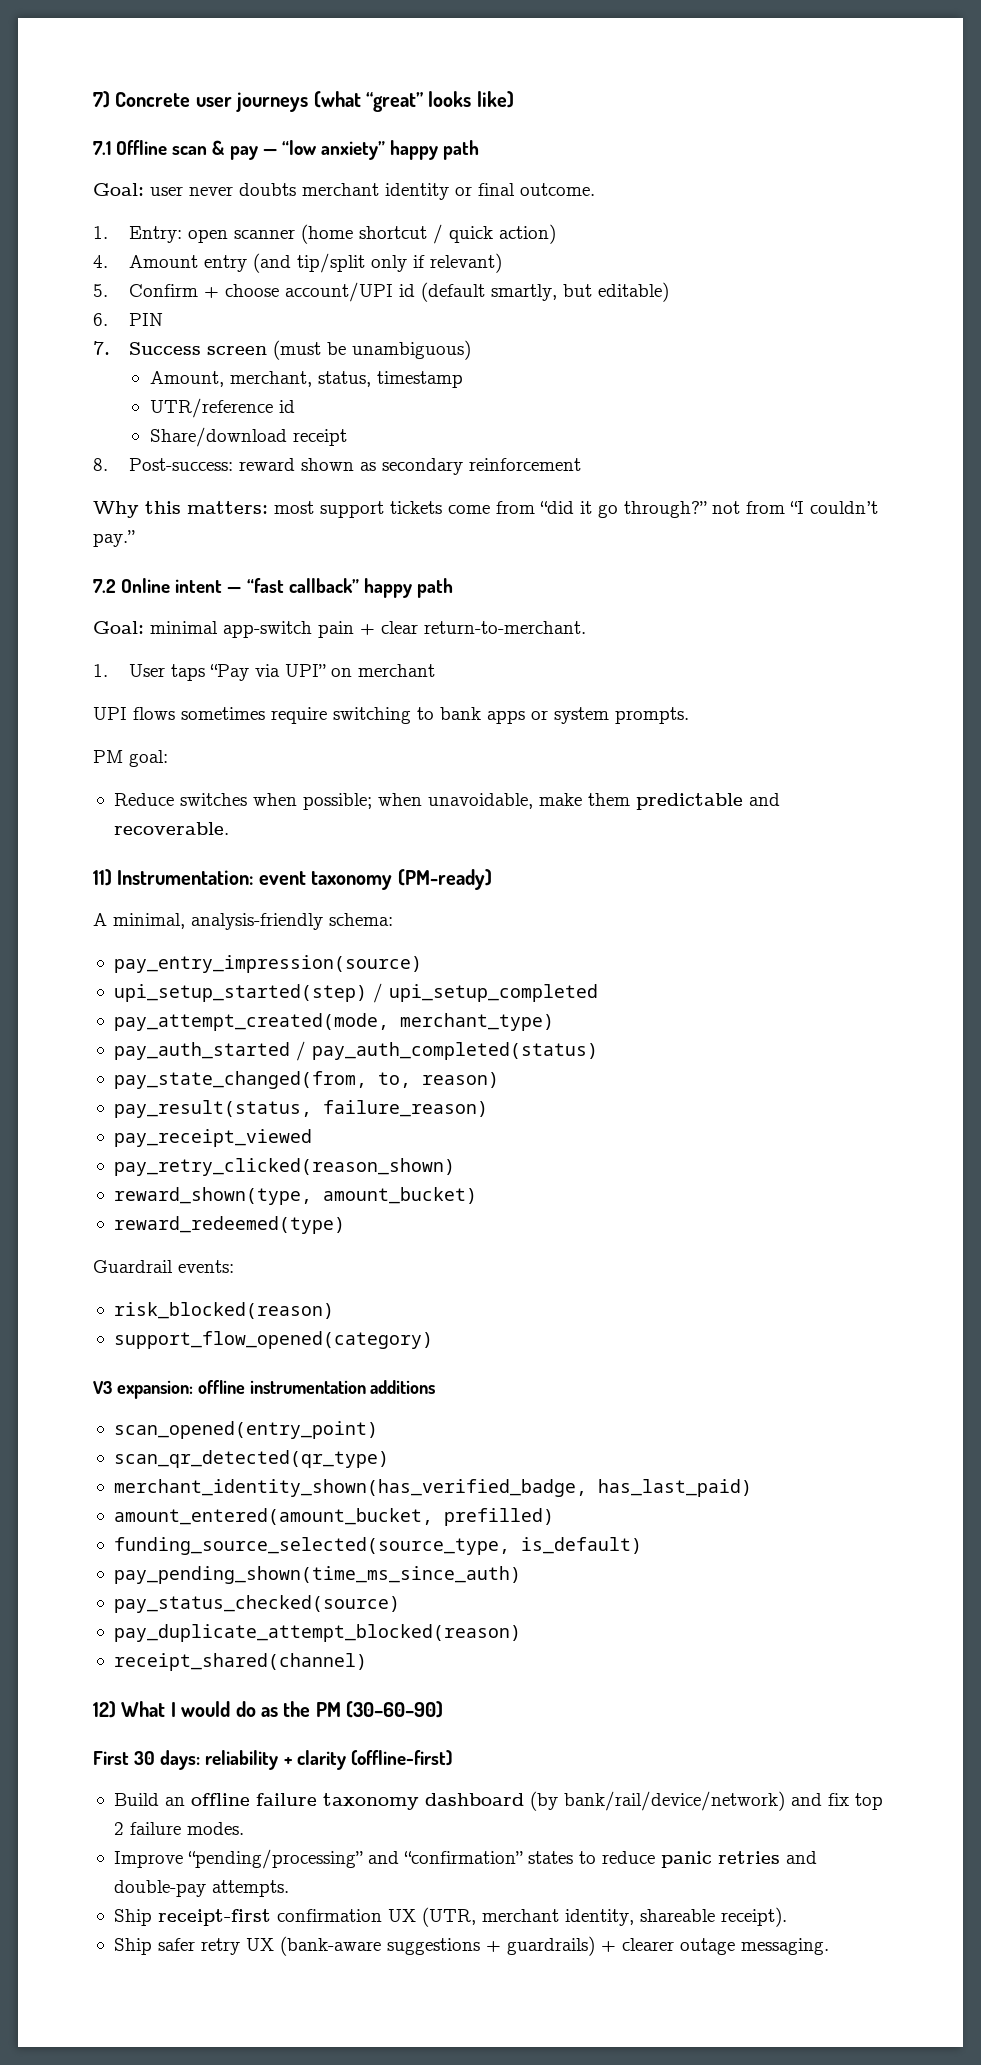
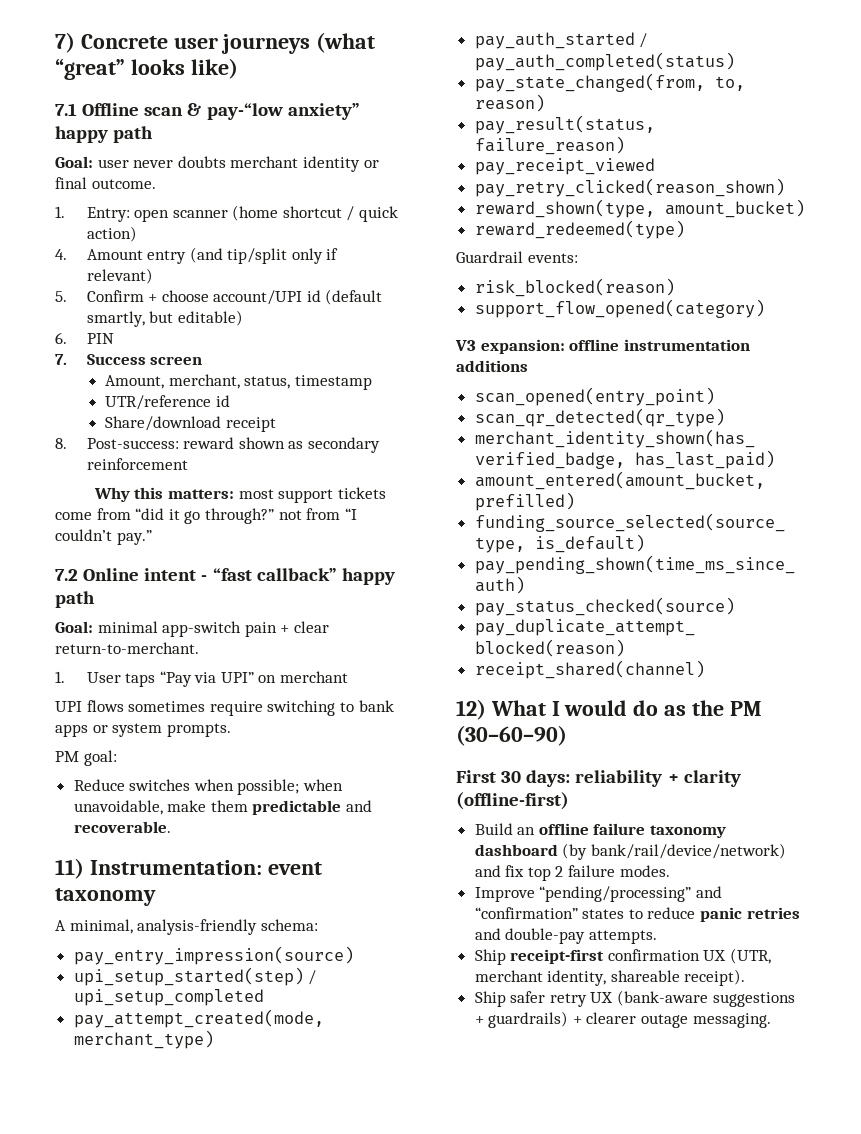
[229,140,317,160] pay — “low -> [206,103,283,120] pay-“low
[272,340,471,360] (must be unambiguous) -> (203, 360) none
[227,587,242,593] — -> [201,575,208,581] -
[397,869,492,890] (PM-ready) -> (156, 897) none

